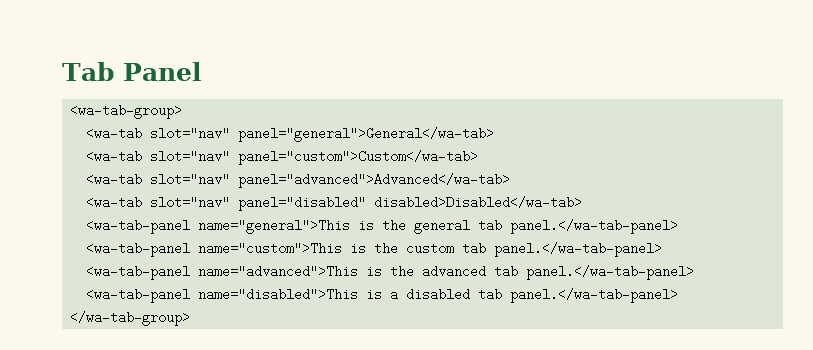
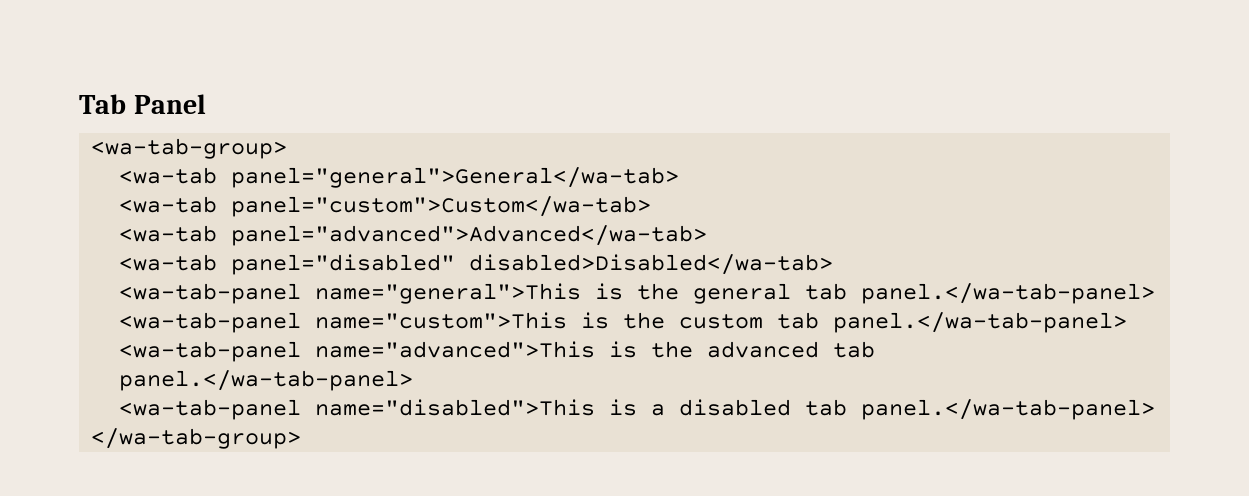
[150,127,231,140] slot="nav" -> (218, 175) none
[150,150,231,163] slot="nav" -> (218, 204) none
[150,173,231,186] slot="nav" -> (218, 233) none
[150,196,231,209] slot="nav" -> (218, 262) none

